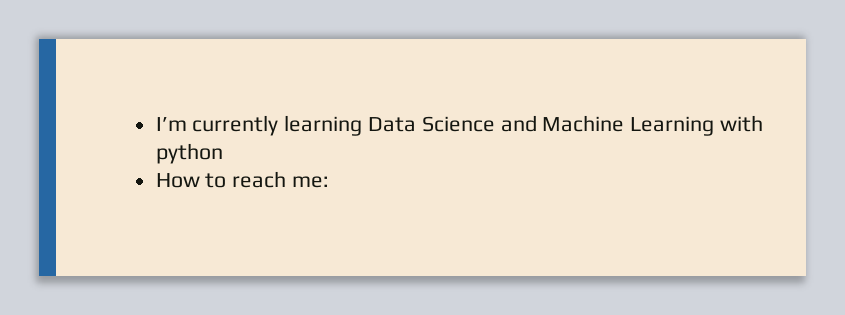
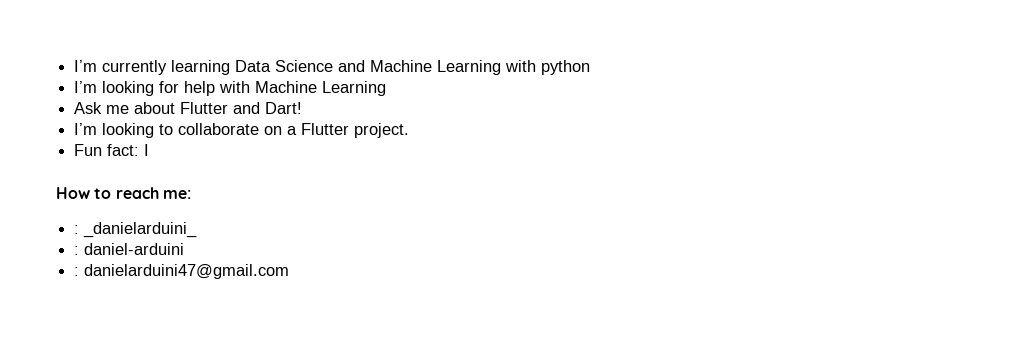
[155,171,330,188] How to reach me: -> [74,81,387,96] [74,102,303,114] [74,123,410,138] [74,144,150,156] [56,187,191,199] [74,222,198,238] [74,243,185,255] [74,264,290,279] I’m looking for help with Machine Learning // Ask me about Flutter and Dart! // I’m looking to collaborate on a Flutter project. // Fun fact: I // How to reach me: // : _danielarduini_ // : daniel-arduini // : danielarduini47@gmail.com

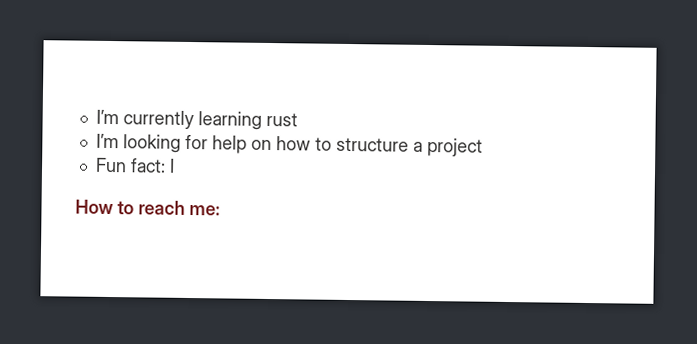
[235,60,591,75] [74,81,387,96] [74,102,303,114] [74,123,410,138] Data Science and Machine Learning with python // I’m looking for help with Machine Learning // Ask me about Flutter and Dart! // I’m looking to collaborate on a Flutter project. -> [265,112,298,127] [95,133,483,157] rust // I’m looking for help on how to structure a project
[74,222,198,238] [74,243,185,255] [74,264,290,279] // : _danielarduini_ // : daniel-arduini // : danielarduini47@gmail.com -> (220, 210) none

